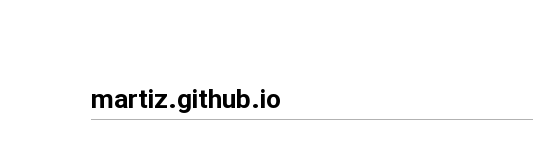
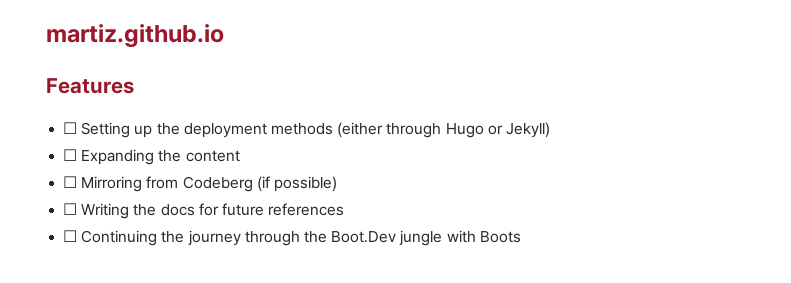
(281, 101) none -> [46,78,134,94] [63,122,550,138] [63,149,240,165] [63,176,337,192] [63,203,345,219] [63,230,521,246] // Features // ☐ Setting up the deployment methods (either through Hugo or Jekyll) // ☐ Expanding the content // ☐ Mirroring from Codeberg (if possible) // ☐ Writing the docs for future references // ☐ Continuing the journey through the Boot.Dev jungle with Boots

